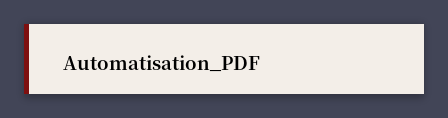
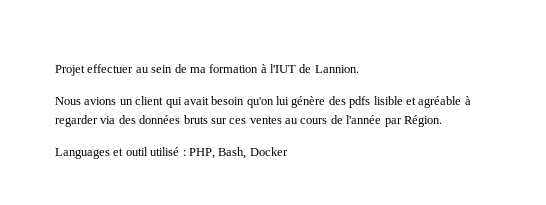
[63,55,260,72] Automatisation_PDF -> [55,64,359,76] [55,96,471,108] [55,115,442,127] [55,147,288,159] Projet effectuer au sein de ma formation à l'IUT de Lannion. // Nous avions un client qui avait besoin qu'on lui génère des pdfs lisible et agréable à regarder via des données bruts sur ces ventes au cours de l'année par Région. // Languages et outil utilisé : PHP, Bash, Docker

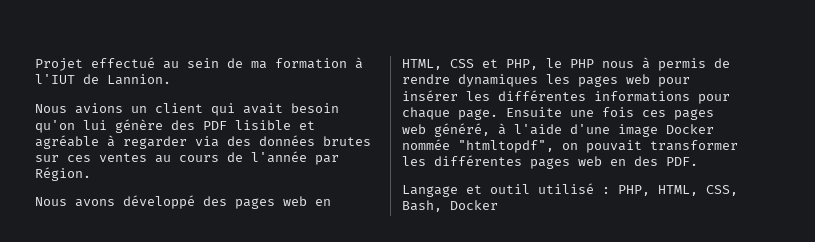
[87,64,134,73] effectuer -> [91,57,155,68] effectué
[349,96,371,108] pdfs -> [203,121,227,130] PDF
[183,115,208,124] bruts -> [323,136,371,146] brutes
[55,148,110,159] Languages -> [35,195,331,209] [402,57,730,71] [402,74,690,87] [402,90,730,104] [402,107,714,120] [402,123,714,137] [402,139,738,153] [402,155,698,169] [402,185,458,197] Nous avons développé des pages web en HTML, CSS et PHP, le PHP nous à permis de rendre dynamiques les pages web pour insérer les différentes informations pour chaque page. Ensuite une fois ces pages web généré, à l'aide d'une image Docker nommée "htmltopdf", on pouvait transformer les différentes pages web en des PDF. // Langage
(215, 153) none -> [658,185,738,196] HTML, CSS,

